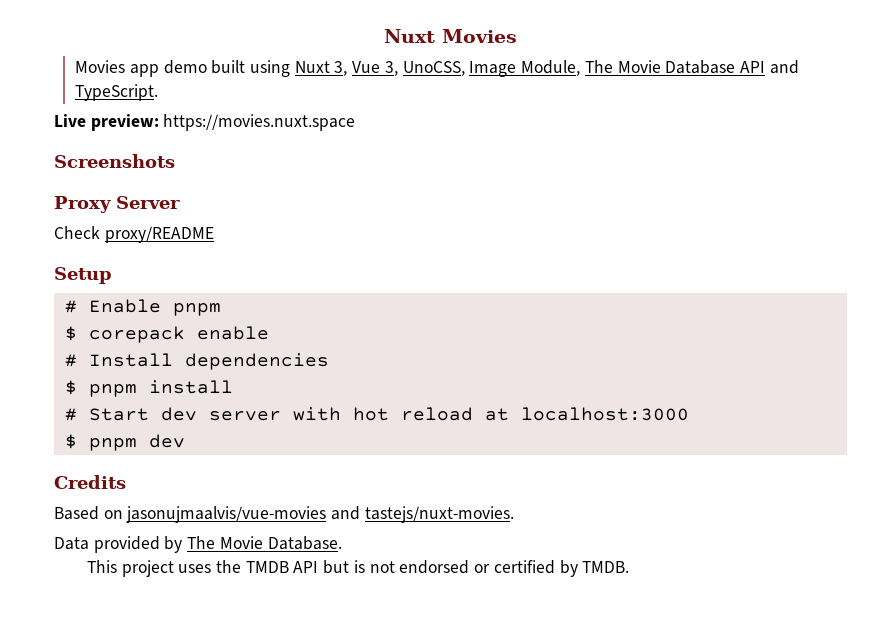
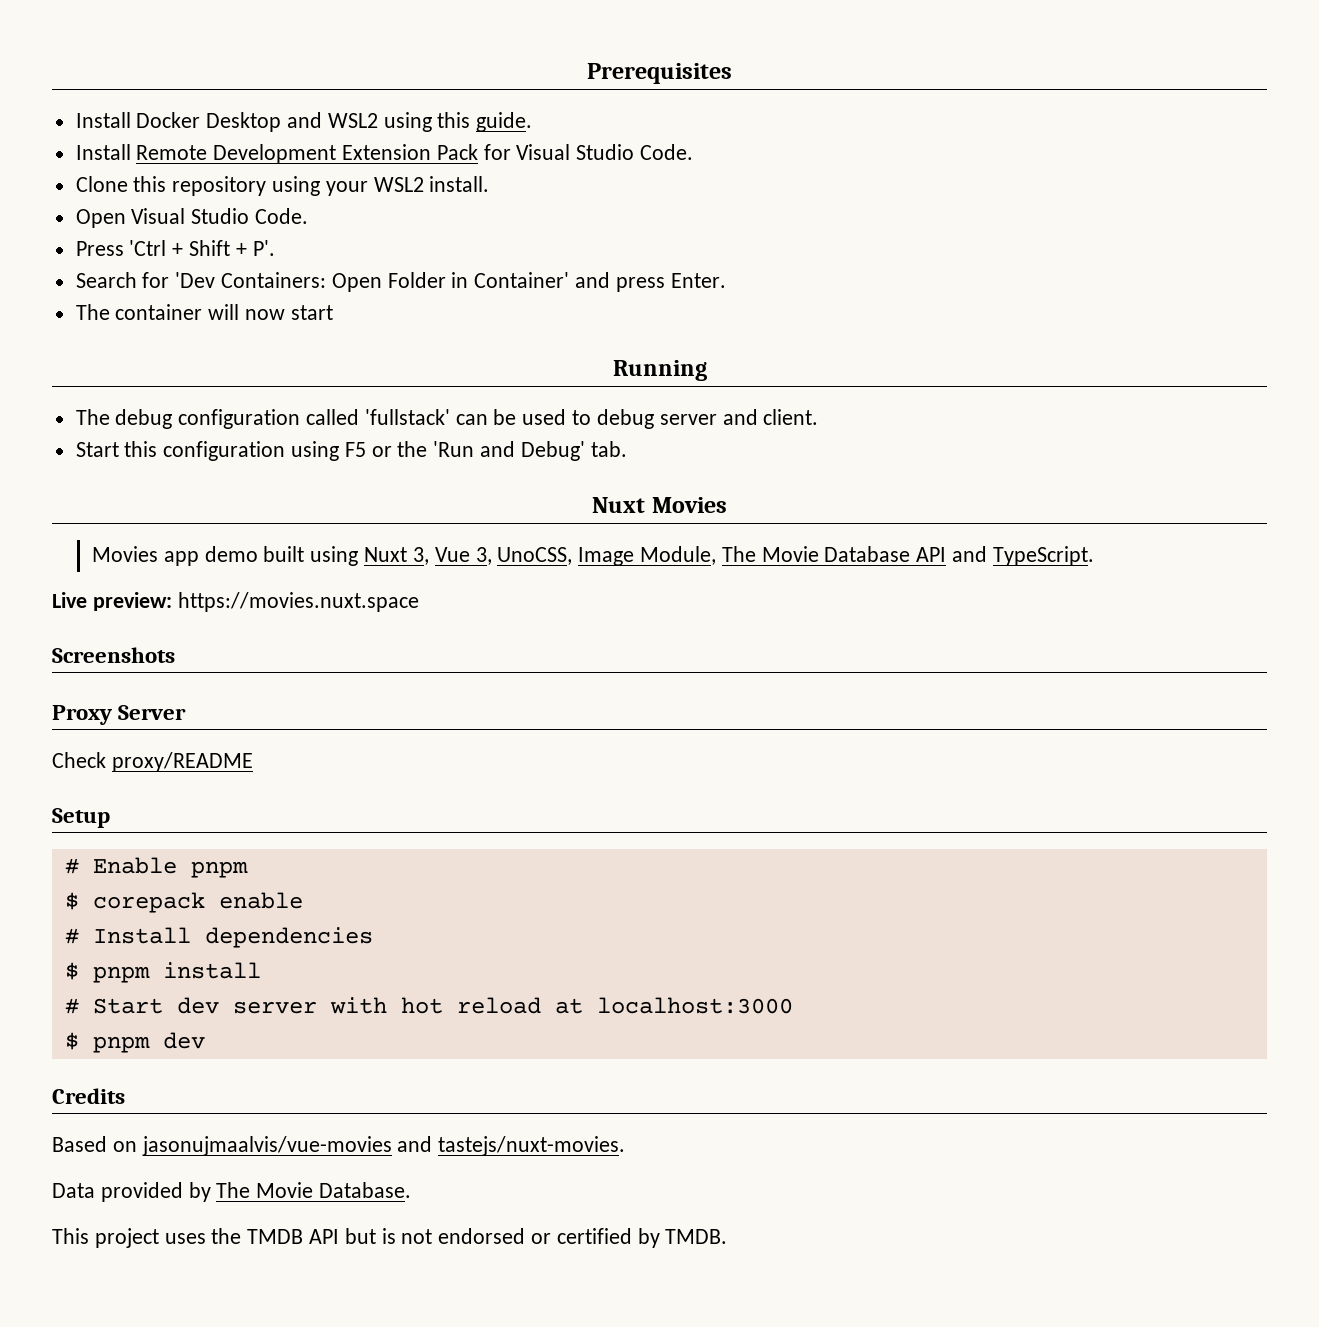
(384, 36) none -> [587,63,732,84] [75,112,533,132] [75,144,694,164] [75,176,490,196] [75,208,309,228] [75,240,275,256] [75,272,726,292] [75,304,333,320] [612,360,707,381] [75,409,819,429] [75,441,627,461] Prerequisites // Install Docker Desktop and WSL2 using this guide. // Install Remote Development Extension Pack for Visual Studio Code. // Clone this repository using your WSL2 install. // Open Visual Studio Code. // Press 'Ctrl + Shift + P'. // Search for 'Dev Containers: Open Folder in Container' and press Enter. // The container will now start // Running // The debug configuration called 'fullstack' can be used to debug server and client. // Start this configuration using F5 or the 'Run and Debug' tab. //

